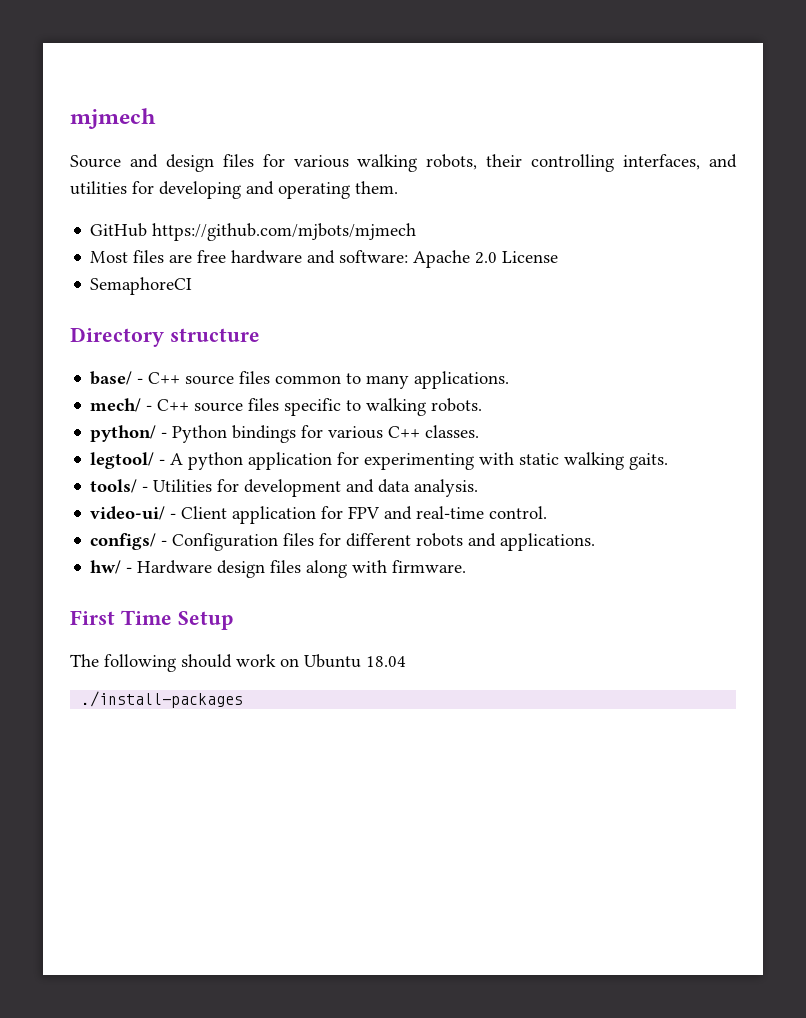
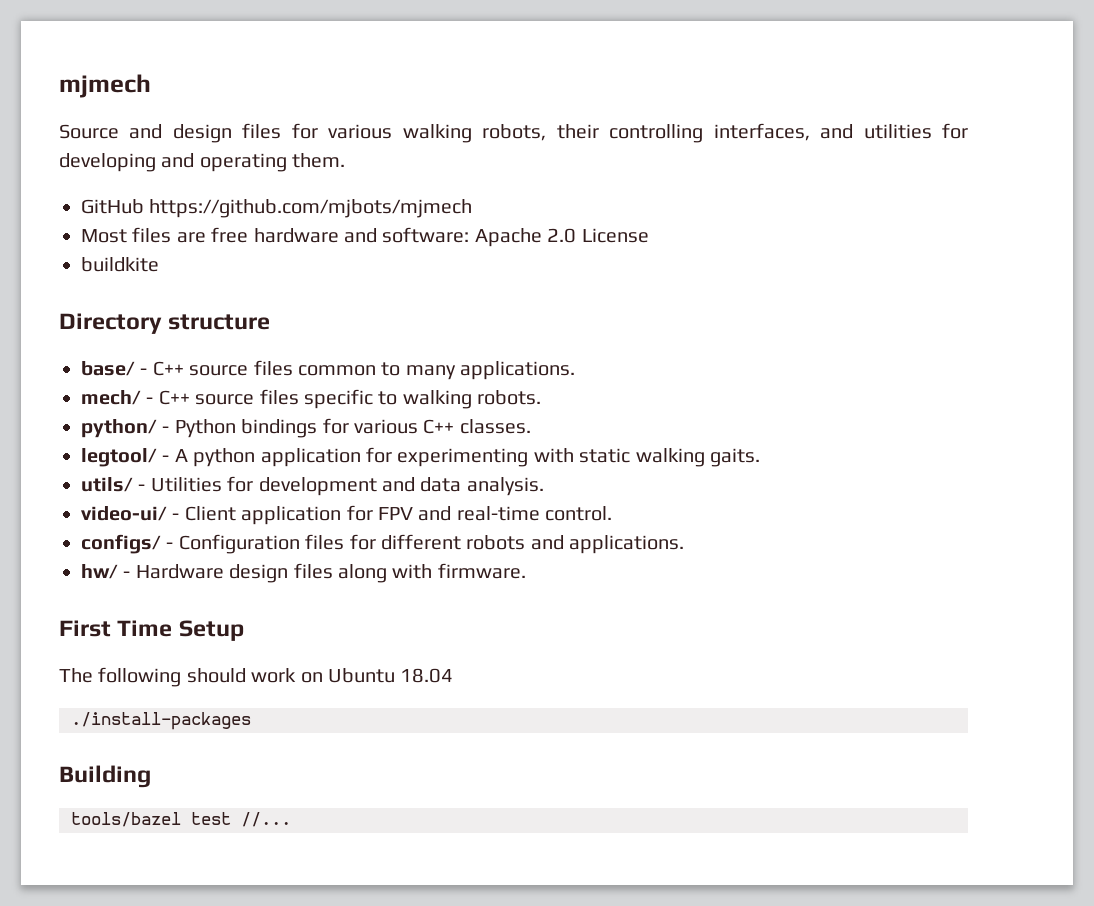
[90,277,193,295] SemaphoreCI -> [81,257,159,272] buildkite
[90,479,138,493] tools/ -> [81,477,133,492] utils/
(244, 699) none -> [59,765,151,788] [71,812,291,827] // Building // tools/bazel test //...

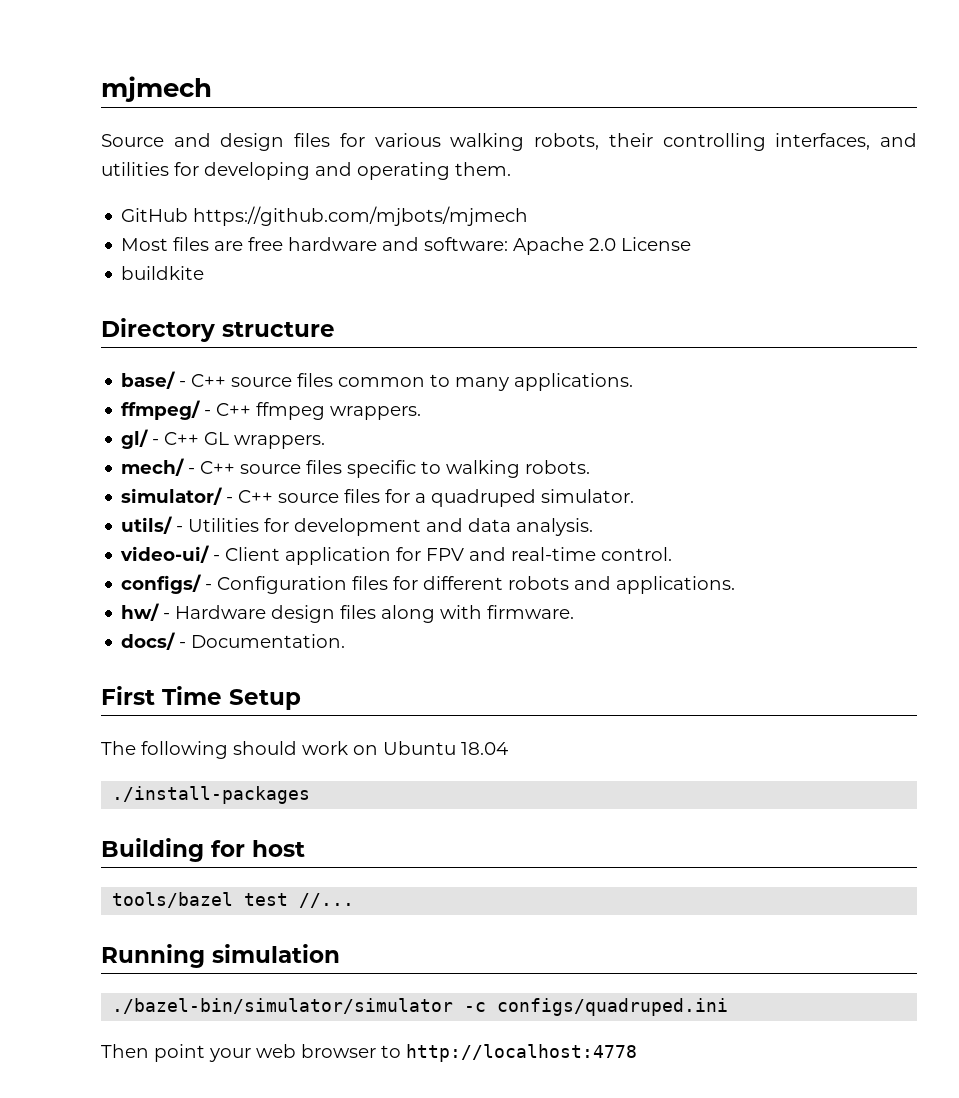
(576, 370) none -> [121,400,422,420] [121,429,326,449] // ffmpeg/ - C++ ffmpeg wrappers. // gl/ - C++ GL wrappers.
[81,418,531,438] [81,447,760,467] python/ - Python bindings for various C++ classes. // legtool/ - A python application for experimenting with static walking gaits. -> [121,487,635,507] simulator/ - C++ source files for a quadruped simulator.
(526, 571) none -> [121,632,346,650] // docs/ - Documentation.
(151, 776) none -> [211,840,305,857] for host
(291, 819) none -> [101,944,340,968] [112,998,729,1016] [101,1044,637,1062] // Running simulation // ./bazel-bin/simulator/simulator -c configs/quadruped.ini // Then point your web browser to http://localhost:4778

